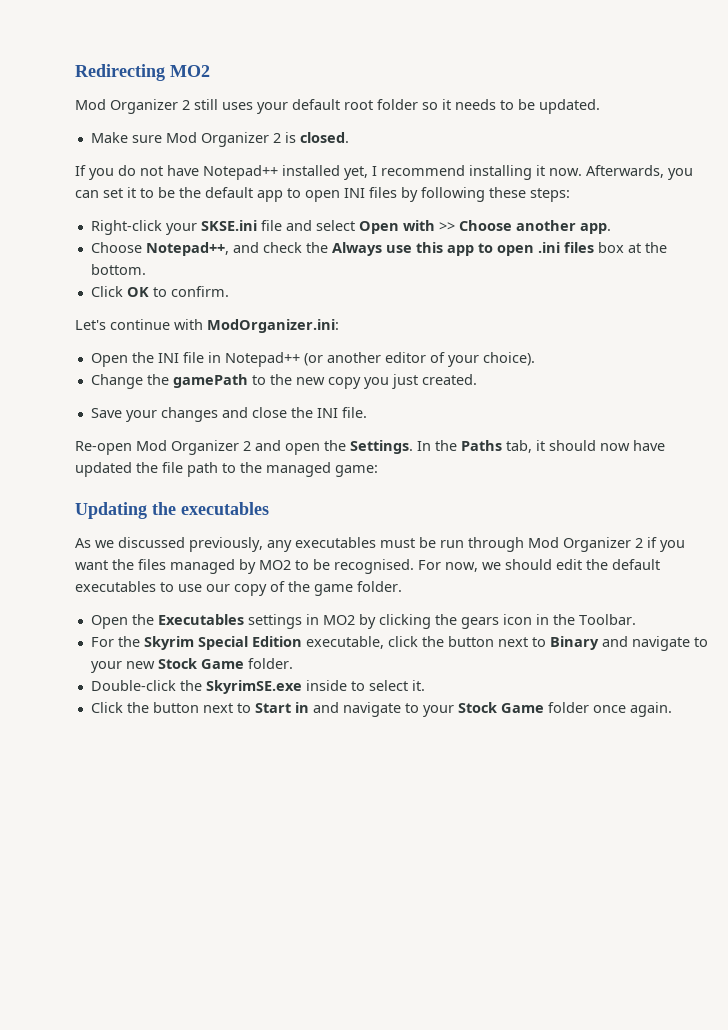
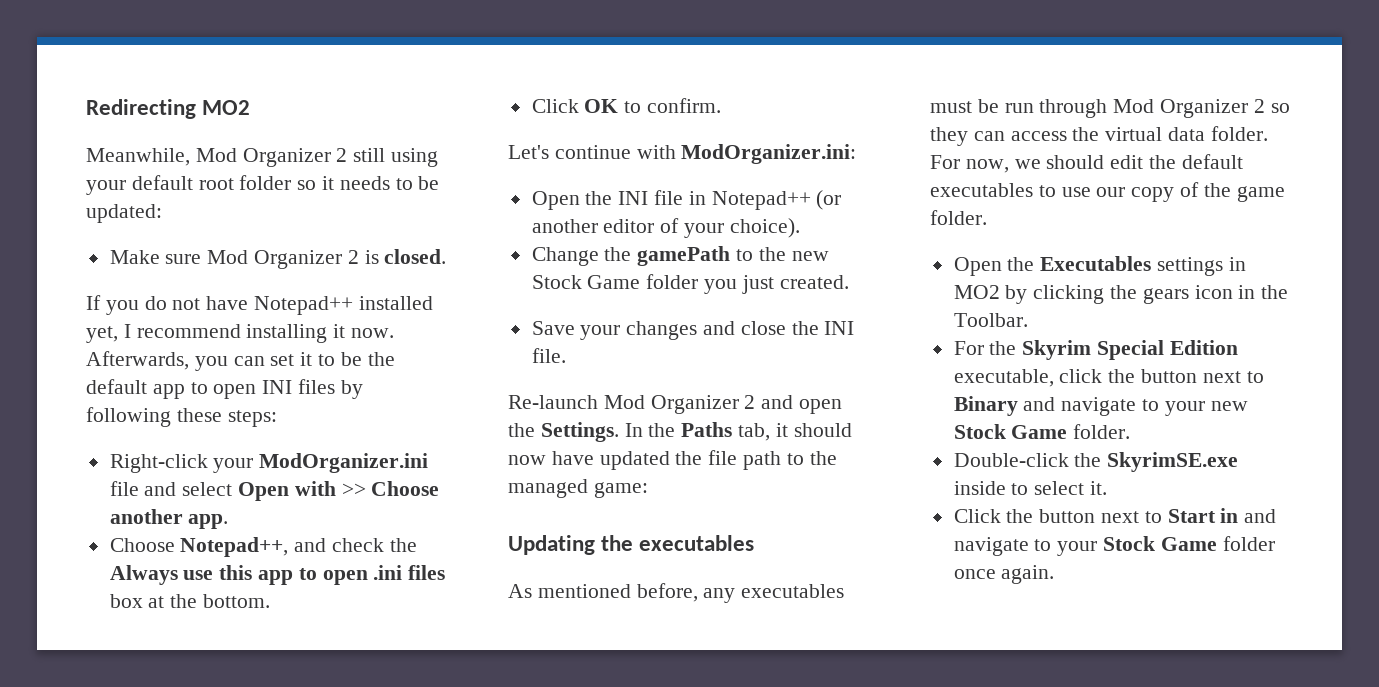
(210, 71) none -> [86,148,190,166] Meanwhile,
[222,102,253,110] uses -> [391,148,439,167] using
[539,99,600,114] updated. -> [86,204,162,223] updated:
[200,220,257,231] SKSE.ini -> [259,453,429,473] ModOrganizer.ini
[327,377,361,389] copy -> [531,274,699,289] Stock Game folder
[75,441,132,455] Re-open -> [508,395,598,409] Re-launch
[95,537,263,552] we discussed previously, -> [537,583,698,602] mentioned before,
[647,537,685,552] [75,559,414,574] if you want the files managed by MO2 to be recognised. -> [1270,103,1290,113] [930,126,1268,146] so they can access the virtual data folder.

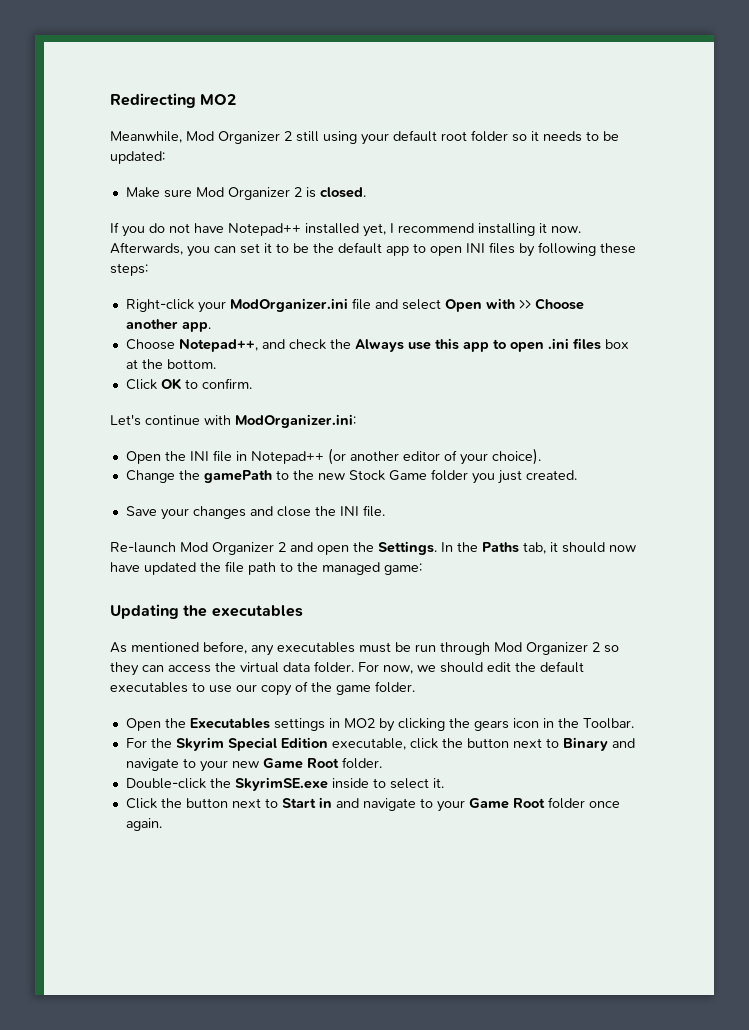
[953,424,1068,439] Stock Game -> [262,758,339,769] Game Root
[1103,536,1217,551] Stock Game -> [468,798,545,809] Game Root

